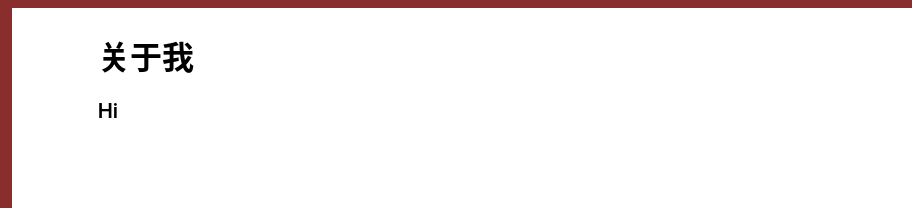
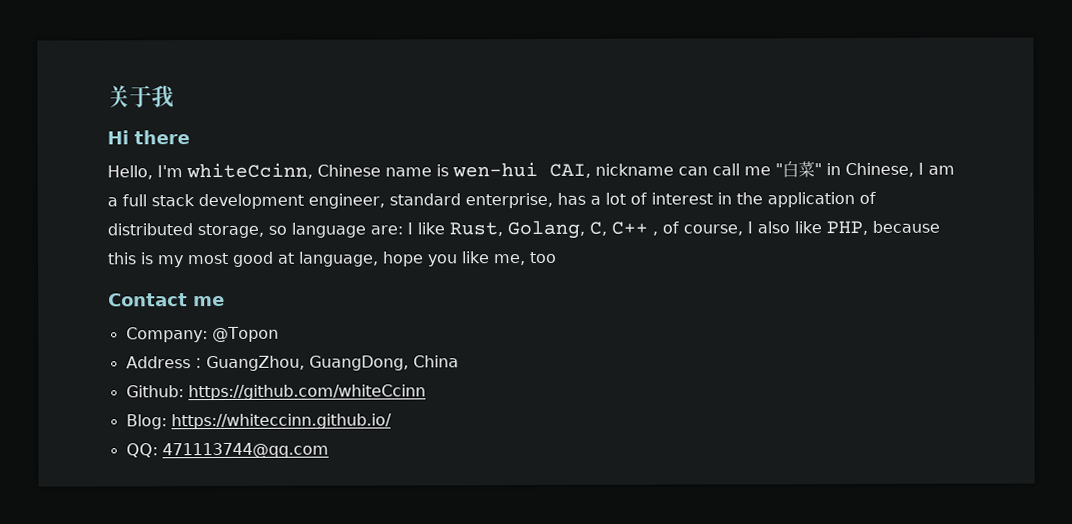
(118, 110) none -> [134,130,190,145] [107,161,955,180] [107,191,876,210] [107,220,940,240] [107,251,557,268] [108,293,225,307] [125,326,279,343] [125,355,459,372] [125,384,426,401] [125,413,392,430] [125,442,329,459] there // Hello, I'm whiteCcinn, Chinese name is wen-hui CAI, nickname can call me "白菜" in Chinese, I am a full stack development engineer, standard enterprise, has a lot of interest in the application of distributed storage, so language are: I like Rust, Golang, C, C++ , of course, I also like PHP, because this is my most good at language, hope you like me, too // Contact me // Company: @Topon // Address：GuangZhou, GuangDong, China // Github: https://github.com/whiteCcinn // Blog: https://whiteccinn.github.io/ // QQ: 471113744@qq.com

